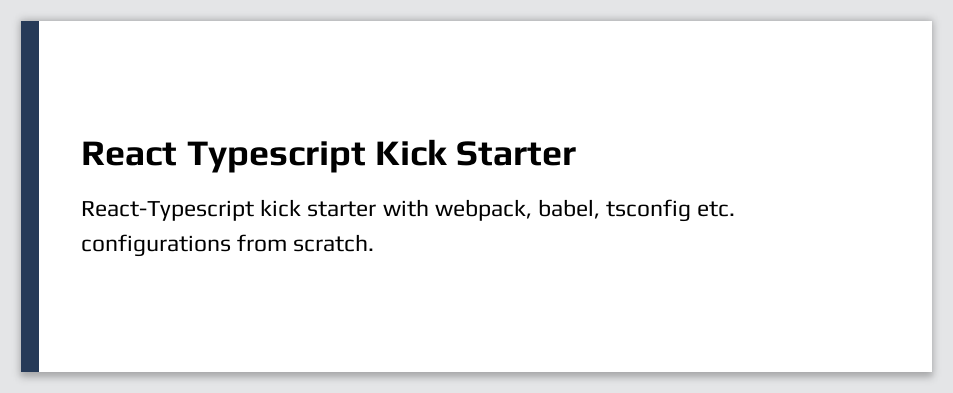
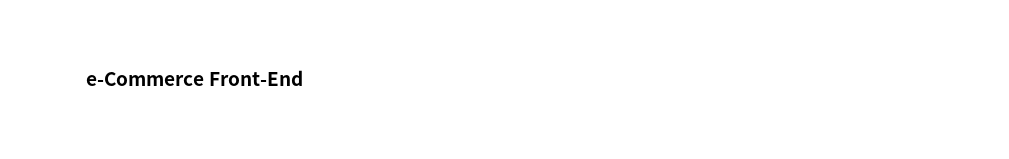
[81,139,577,173] [81,199,736,222] [81,234,375,257] React Typescript Kick Starter // React-Typescript kick starter with webpack, babel, tsconfig etc. configurations from scratch. -> [86,70,304,86] e-Commerce Front-End

